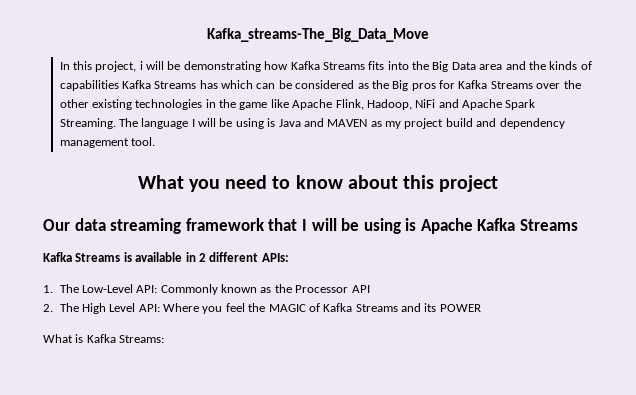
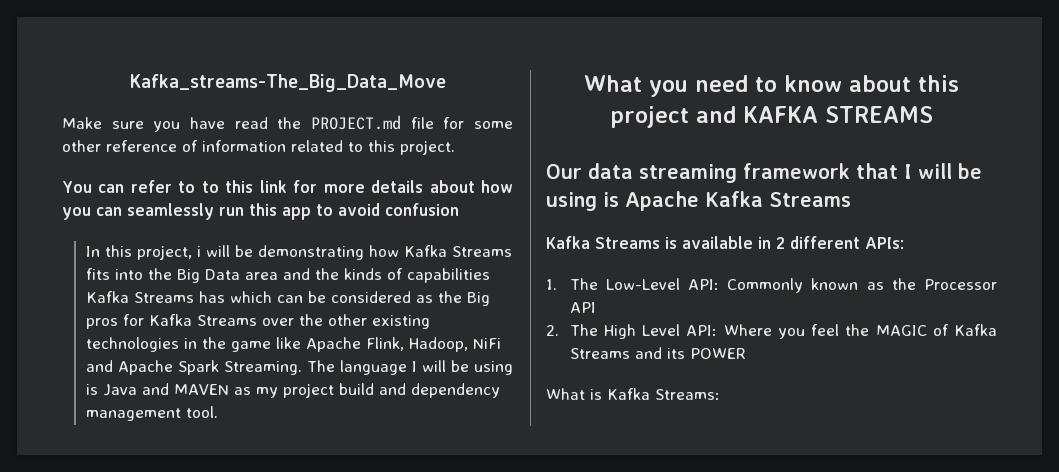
(429, 35) none -> [62,115,513,132] [62,140,455,155] [62,180,513,193] [62,203,459,220] // Make sure you have read the PROJECT.md file for some other reference of information related to this project. // You can refer to to this link for more details about how you can seamlessly run this app to avoid confusion
(499, 183) none -> [695,106,933,123] and KAFKA STREAMS

